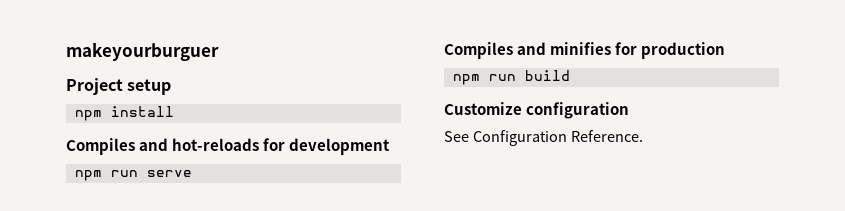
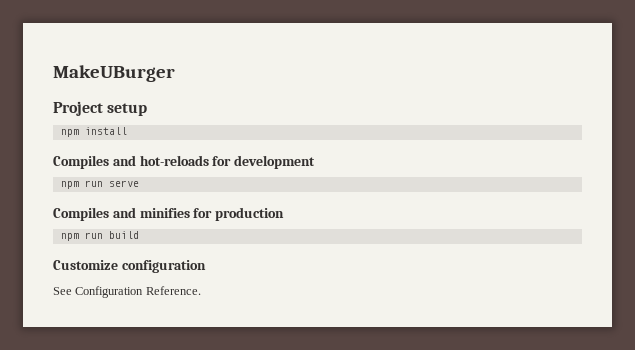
[66,42,219,61] makeyourburguer -> [53,65,175,82] MakeUBurger

